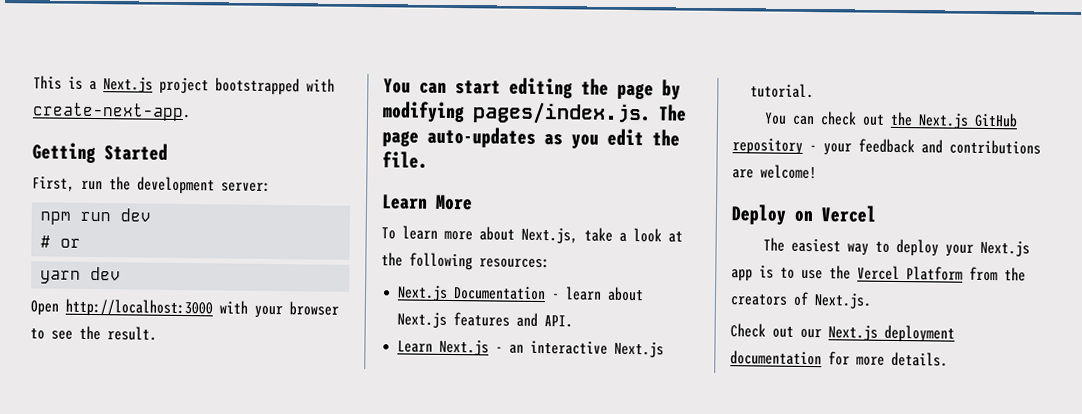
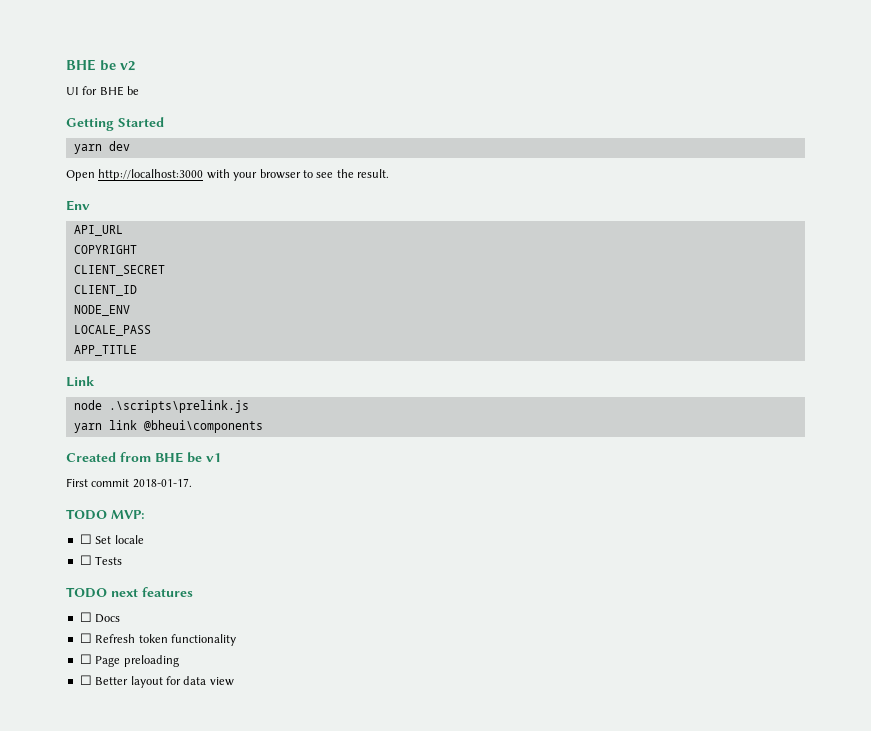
[33,75,335,96] [32,102,191,122] [32,142,168,164] [32,176,271,195] [40,208,152,225] [40,235,82,248] This is a Next.js project bootstrapped with create-next-app. // Getting Started // First, run the development server: // npm run dev // # or -> [66,59,135,71] [66,86,140,96] [66,117,164,131] BHE be v2 // UI for BHE be // Getting Started
[383,77,681,100] [382,101,687,126] [382,126,680,149] [382,151,428,169] [381,194,473,211] [381,225,683,244] [381,252,550,271] [397,285,645,302] [397,312,574,328] [397,339,665,358] [750,83,815,99] [764,111,1019,129] [732,138,1041,156] [732,164,817,180] [731,204,877,225] [763,237,1031,257] [731,265,1026,282] [730,291,872,309] [730,323,955,343] [730,350,948,367] You can start editing the page by modifying pages/index.js. The page auto-updates as you edit the file. // Learn More // To learn more about Next.js, take a look at the following resources: // Next.js Documentation - learn about Next.js features and API. // Learn Next.js - an interactive Next.js tutorial. // You can check out the Next.js GitHub repository - your feedback and contributions are welcome! // Deploy on Vercel // The easiest way to deploy your Next.js app is to use the Vercel Platform from the creators of Next.js. // Check out our Next.js deployment documentation for more details. -> [66,200,90,211] [73,225,123,236] [73,245,137,254] [73,265,165,276] [73,285,137,296] [73,305,130,316] [73,325,151,336] [73,345,137,356] [66,376,95,387] [73,400,249,413] [73,420,263,433] [66,452,221,463] [66,478,192,488] [66,509,145,520] [79,534,144,544] [79,555,123,565] [66,587,193,598] [79,612,121,623] [79,633,236,646] [79,654,179,667] [79,675,234,688] Env // API_URL // COPYRIGHT // CLIENT_SECRET // CLIENT_ID // NODE_ENV // LOCALE_PASS // APP_TITLE // Link // node .\scripts\prelink.js // yarn link @bheui\components // Created from BHE be v1 // First commit 2018-01-17. // TODO MVP: // ☐ Set locale // ☐ Tests // TODO next features // ☐ Docs // ☐ Refresh token functionality // ☐ Page preloading // ☐ Better layout for data view

